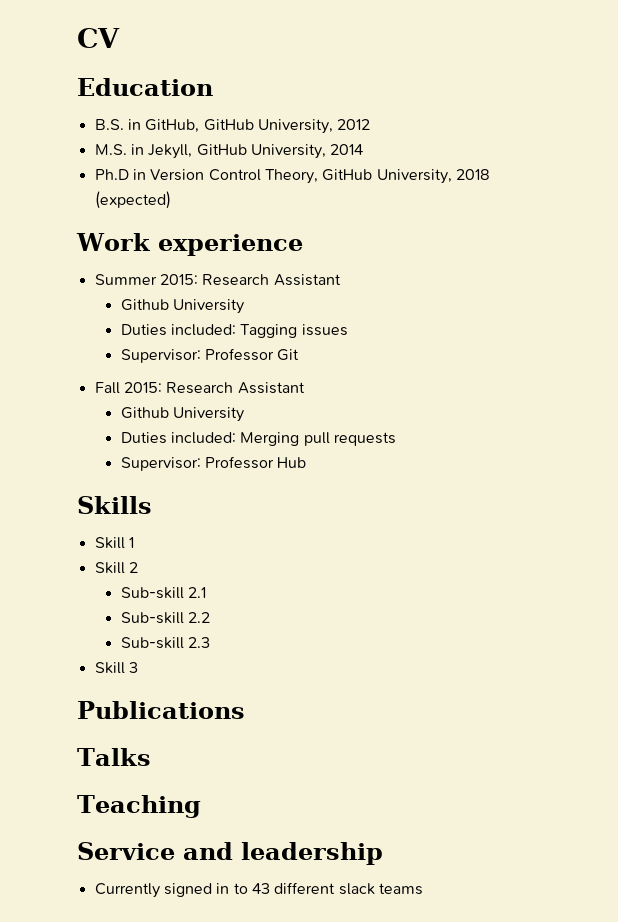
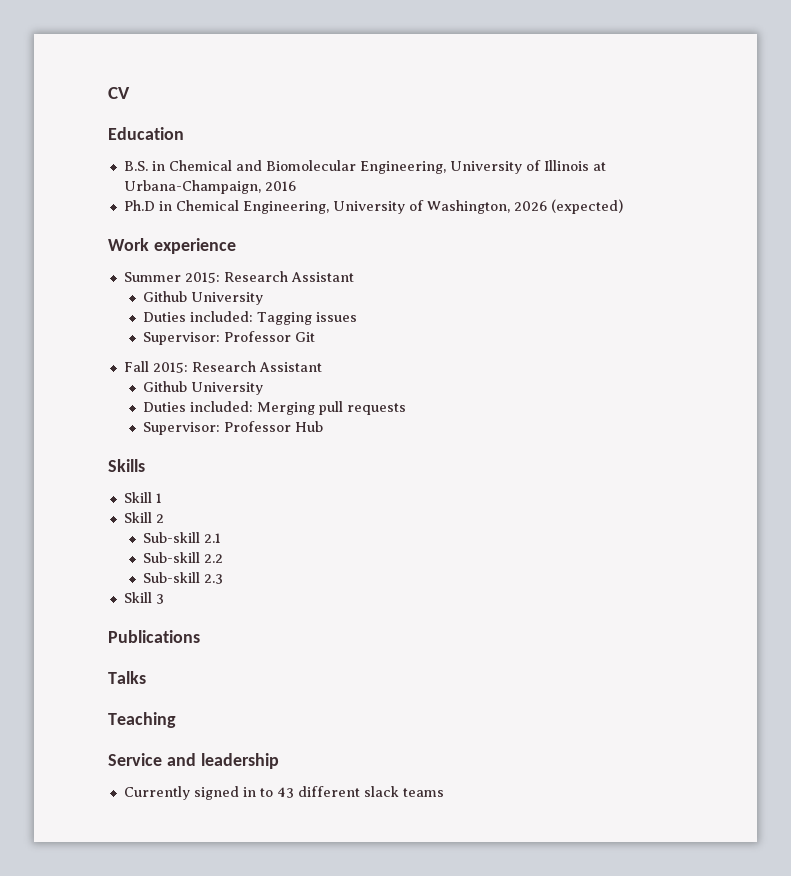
[145,119,371,134] [94,144,364,159] [94,169,490,184] GitHub, GitHub University, 2012 // M.S. in Jekyll, GitHub University, 2014 // Ph.D in Version Control Theory, GitHub University, 2018 -> [168,160,606,174] [123,180,296,194] [123,200,547,214] Chemical and Biomolecular Engineering, University of Illinois at Urbana-Champaign, 2016 // Ph.D in Chemical Engineering, University of Washington, 2026

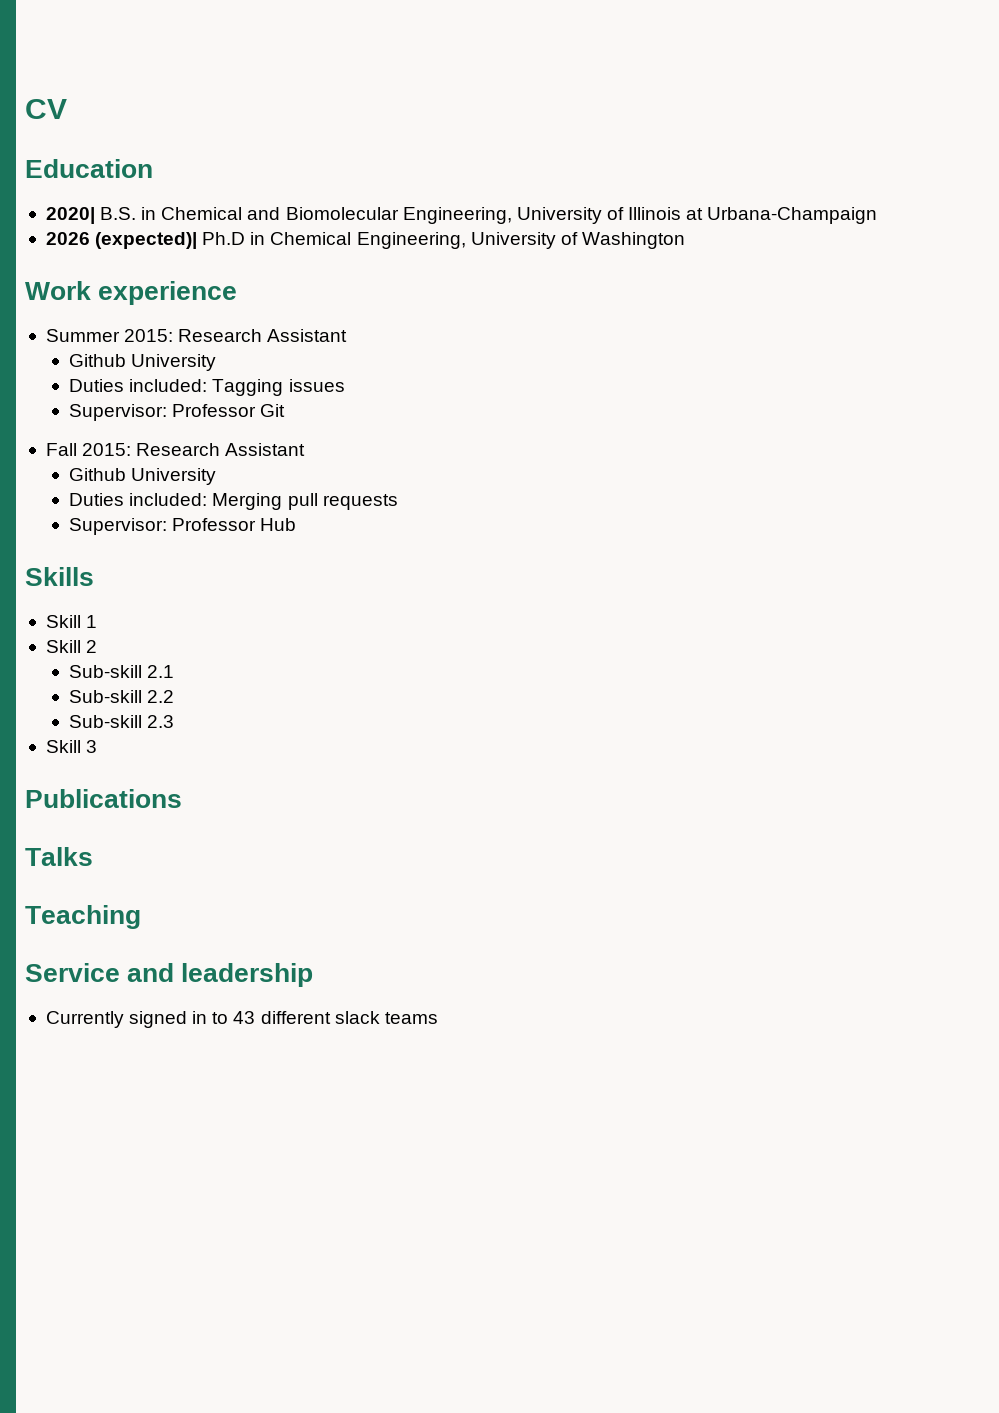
(184, 133) none -> [45,207,95,224] 2020|
[123,180,296,194] Urbana-Champaign, 2016 // -> [707,207,878,224] [45,232,198,249] Urbana-Champaign // 2026 (expected)|
[426,199,623,214] Washington, 2026 (expected) -> [581,232,685,249] Washington

